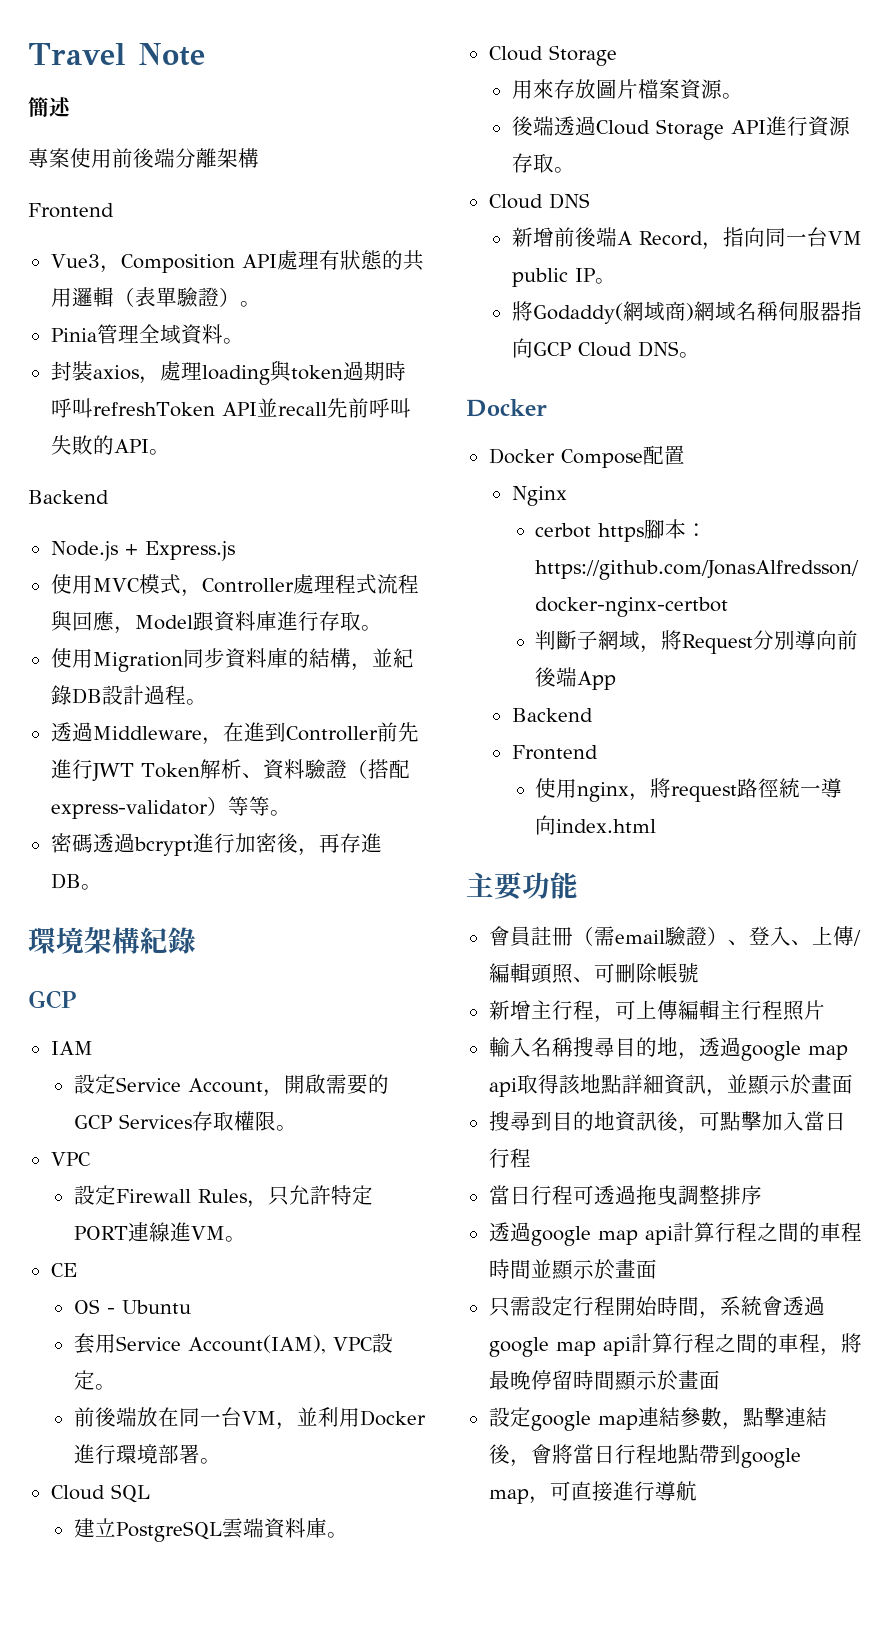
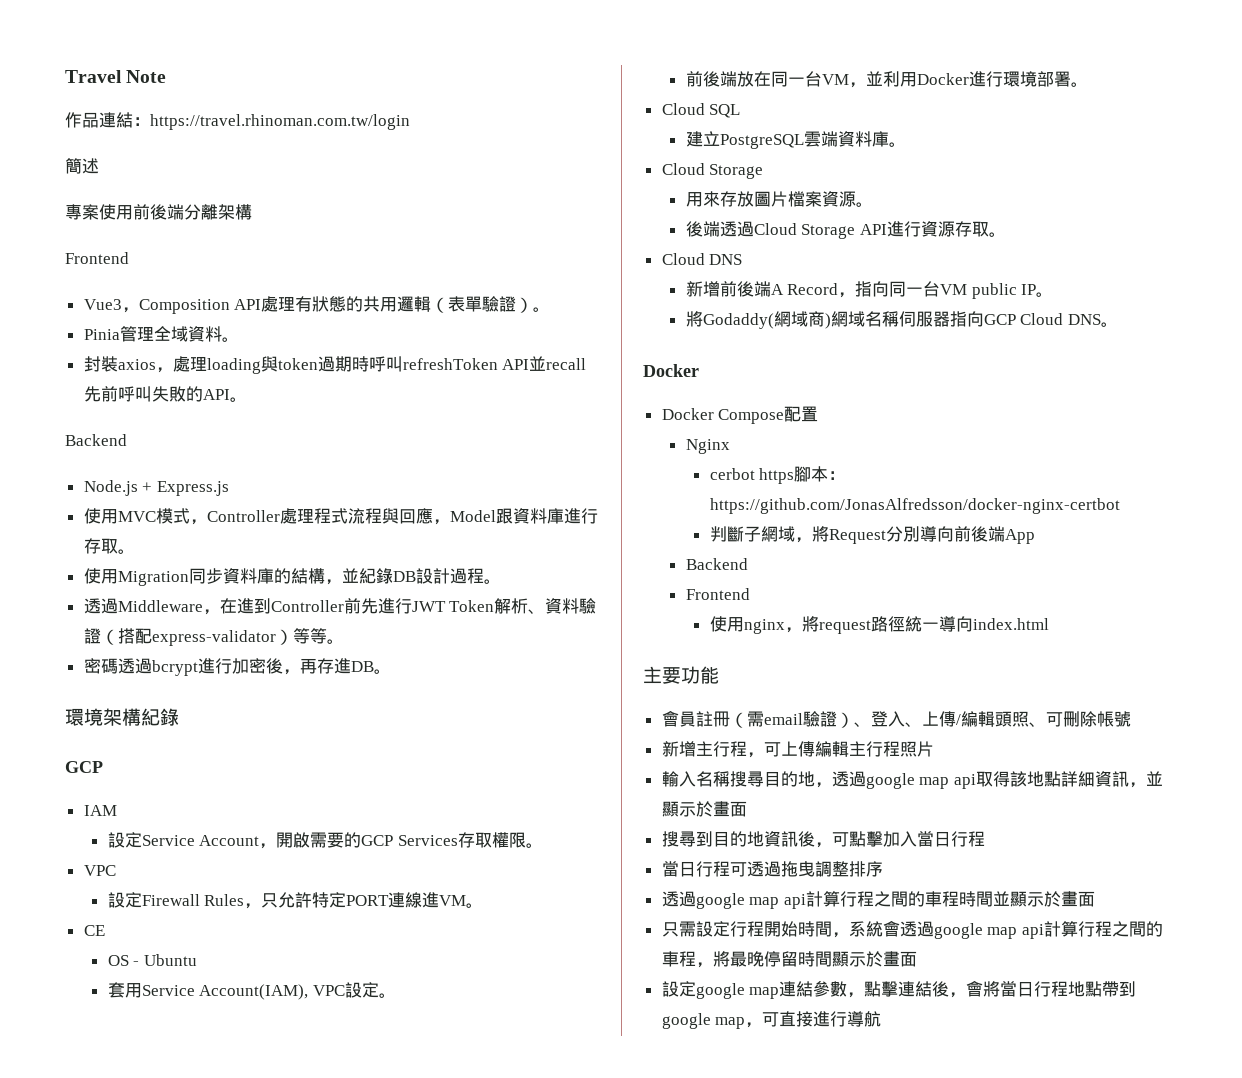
(205, 54) none -> [65,112,410,130] // 作品連結：https://travel.rhinoman.com.tw/login

